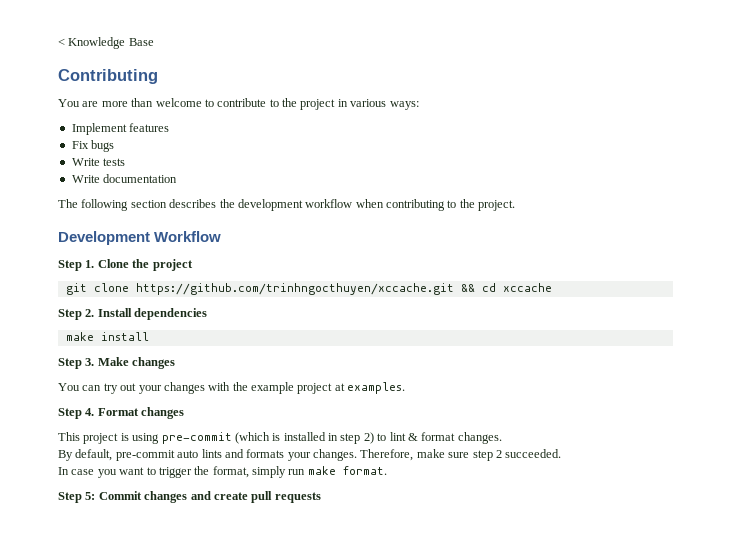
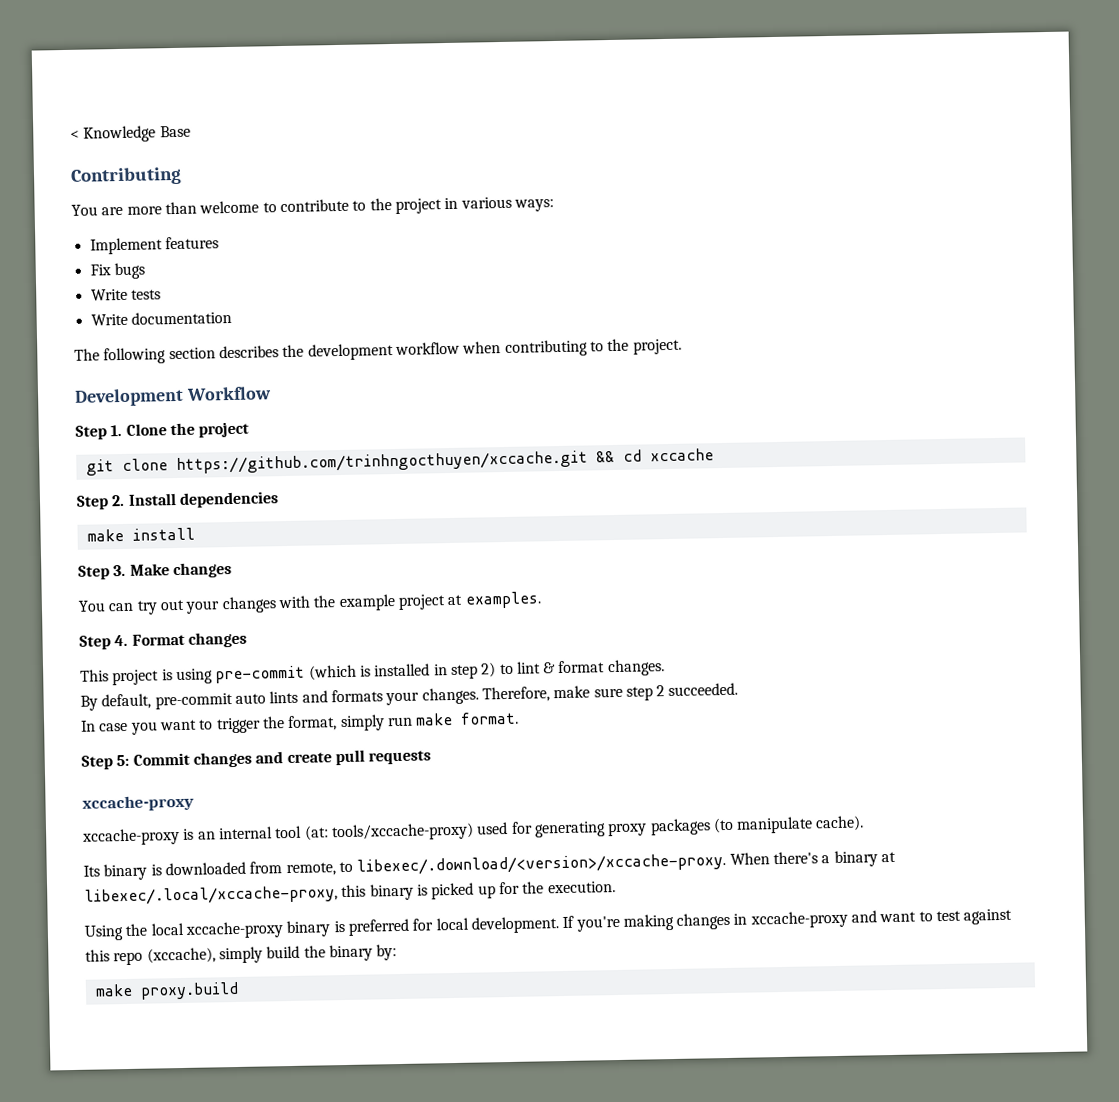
(321, 497) none -> [82,794,194,812] [82,815,865,846] [83,850,896,881] [84,881,616,906] [84,908,1013,941] [85,944,398,966] [94,981,239,1000] // xccache-proxy // xccache-proxy is an internal tool (at: tools/xccache-proxy) used for generating proxy packages (to manipulate cache). // Its binary is downloaded from remote, to libexec/.download/<version>/xccache-proxy. When there's a binary at libexec/.local/xccache-proxy, this binary is picked up for the execution. // Using the local xccache-proxy binary is preferred for local development. If you're making changes in xccache-proxy and want to test against this repo (xccache), simply build the binary by: // make proxy.build

